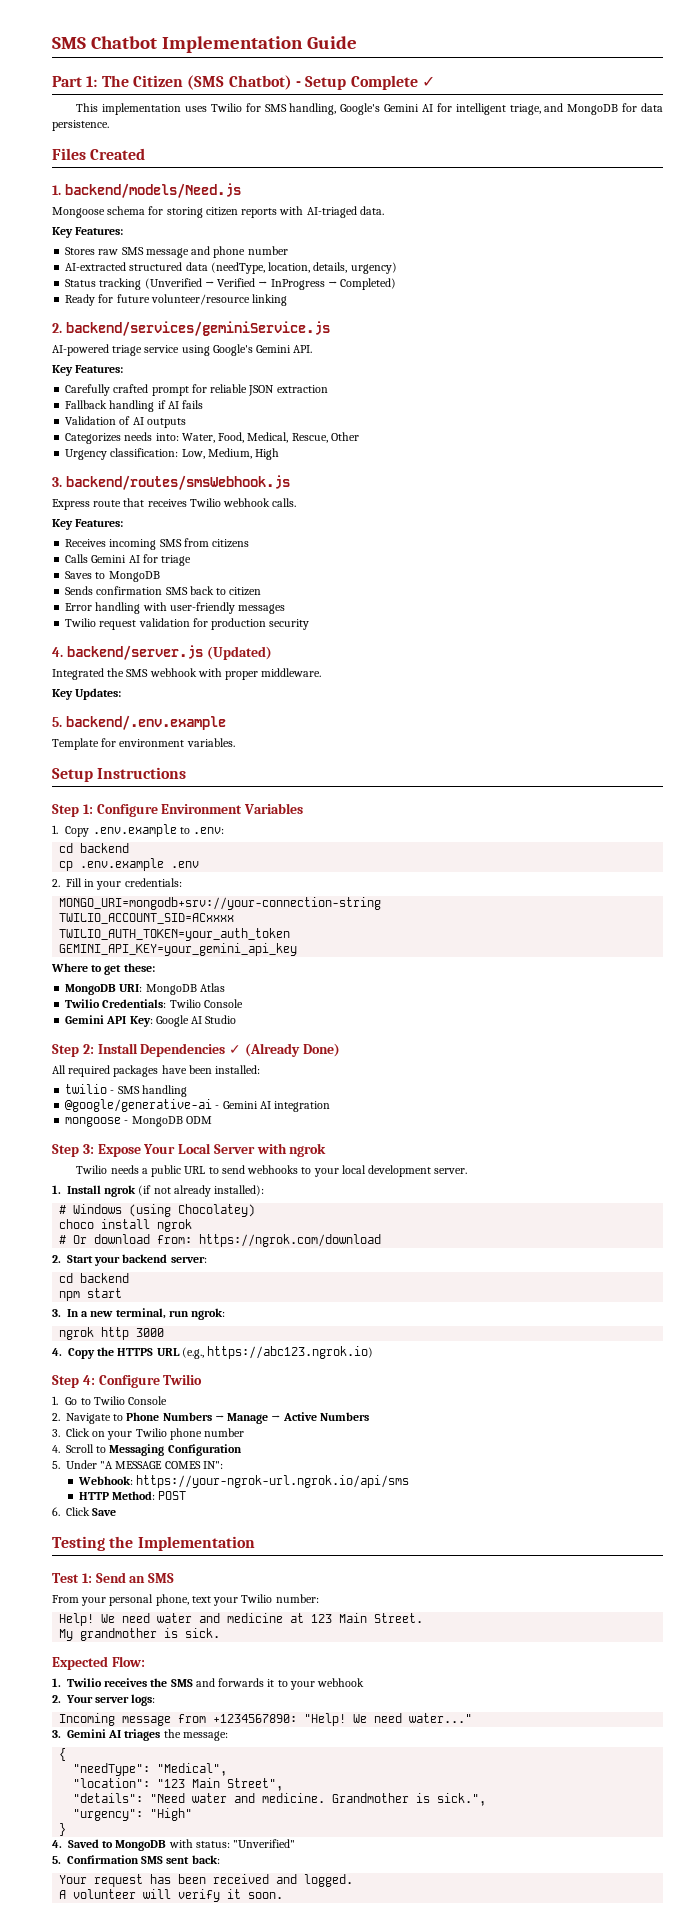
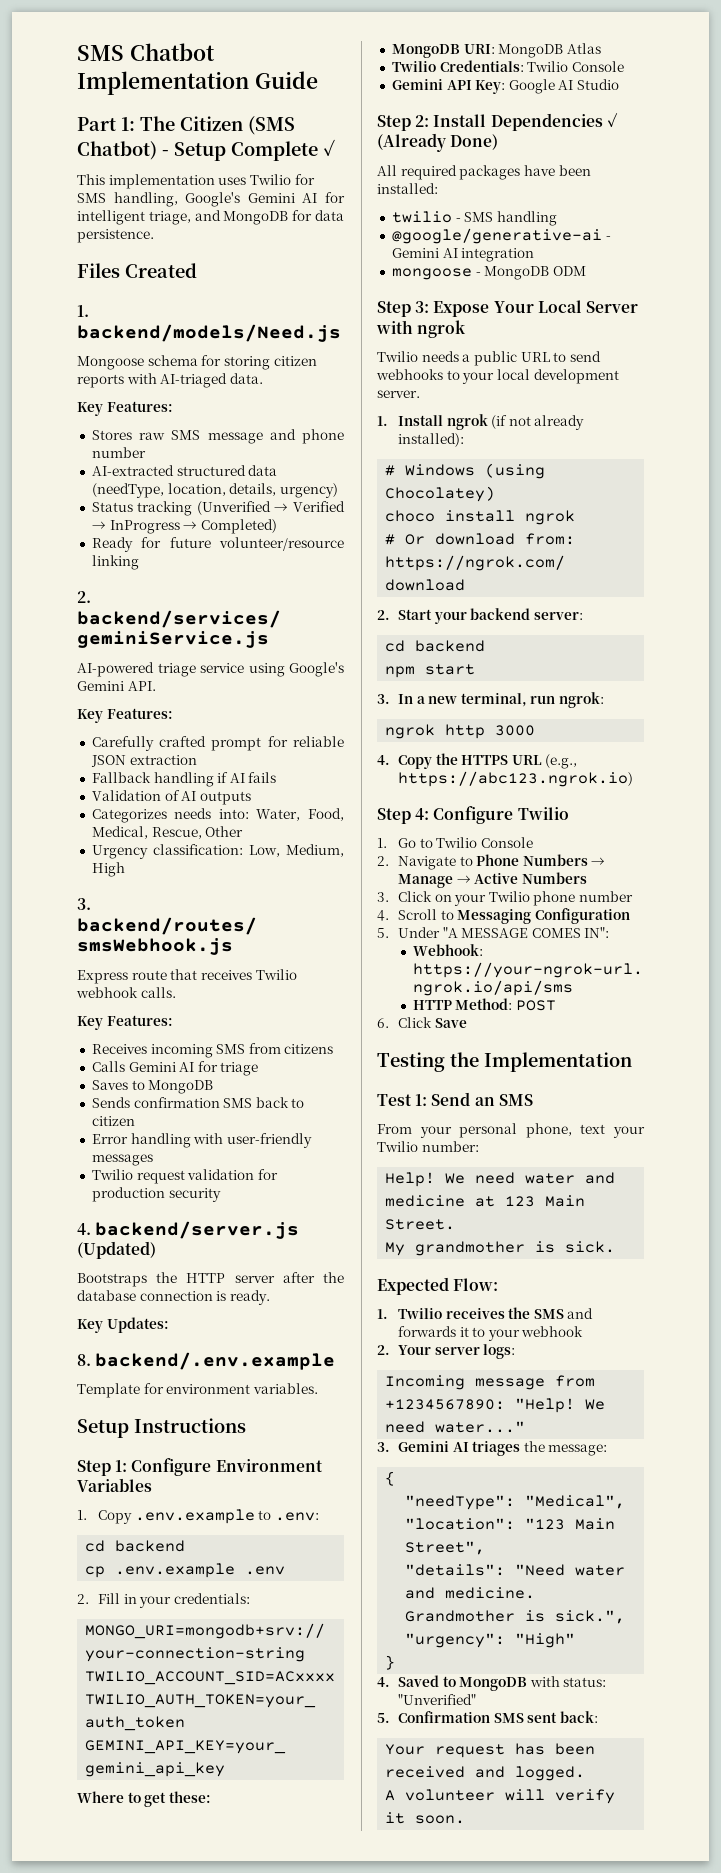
[52,668,322,680] Integrated the SMS webhook with proper middleware. -> [77,1272,344,1287] [77,1290,270,1305] Bootstraps the HTTP server after the database connection is ready.
[52,717,62,727] 5. -> [77,1354,91,1366] 8.

